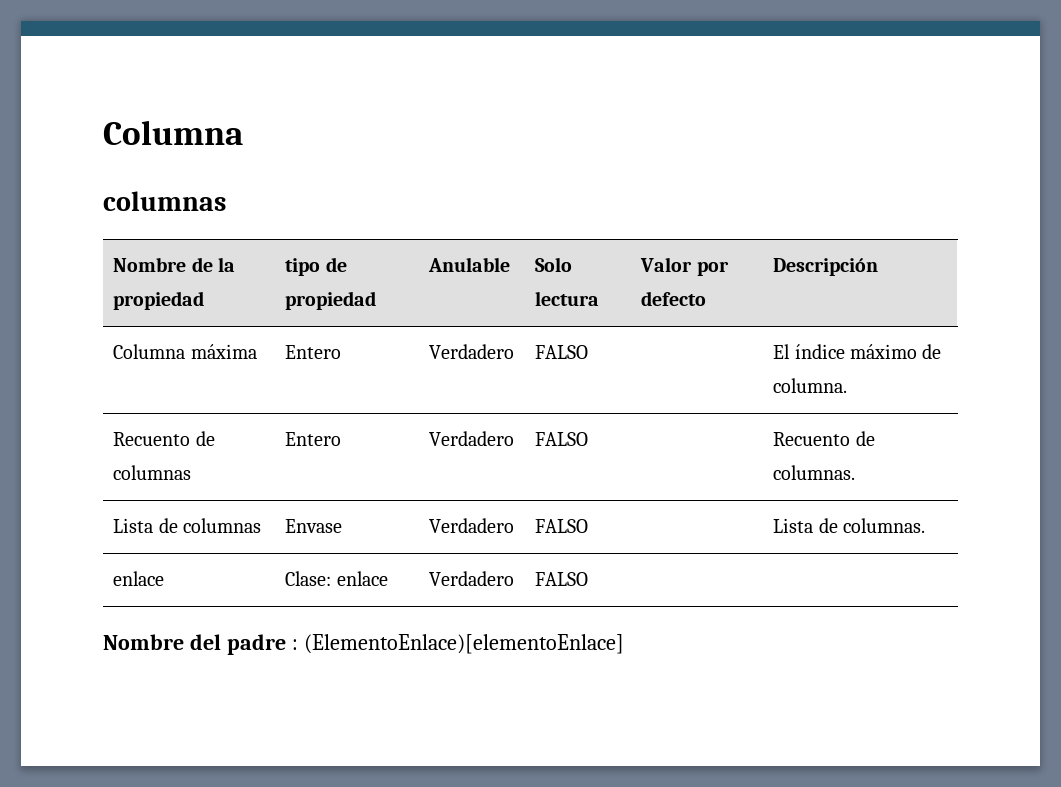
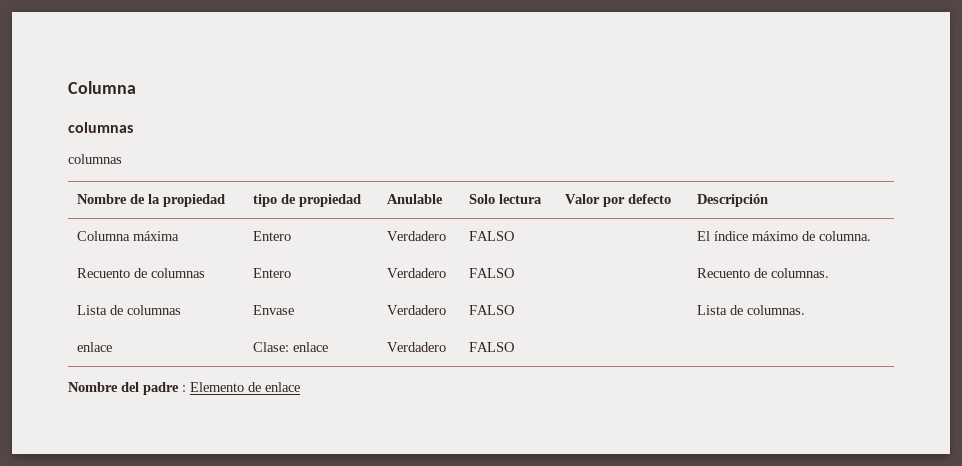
(226, 201) none -> [68,154,122,164] // columnas
[303,634,624,654] (ElementoEnlace)[elementoEnlace] -> [190,382,300,392] Elemento de enlace

